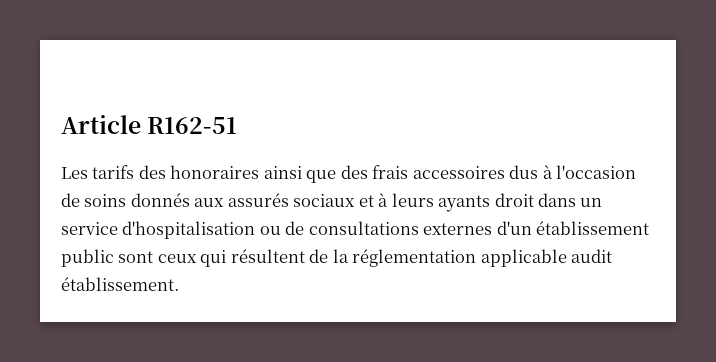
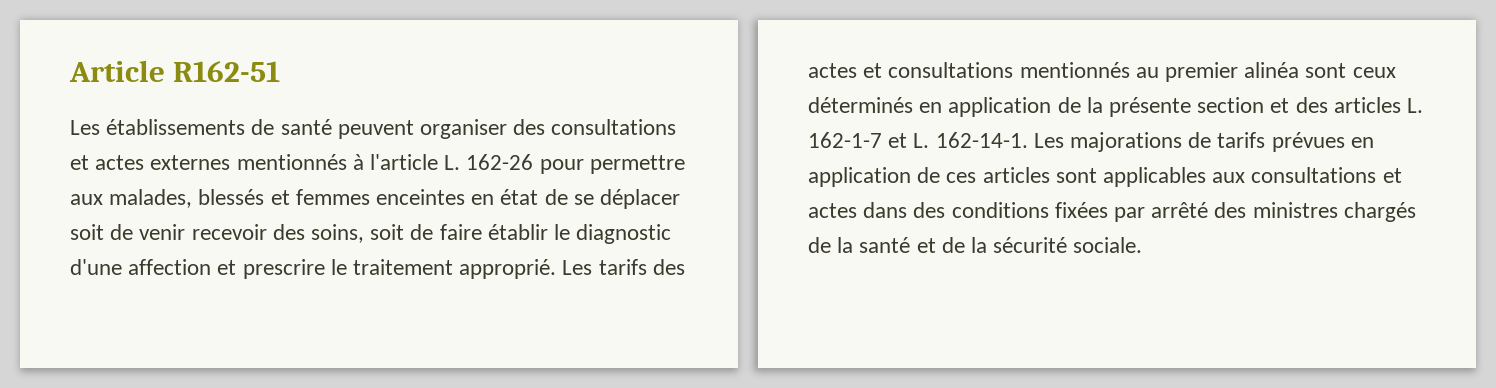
[92,165,637,183] [61,193,603,212] [61,221,650,239] [61,249,613,267] [61,277,179,291] tarifs des honoraires ainsi que des frais accessoires dus à l'occasion de soins donnés aux assurés sociaux et à leurs ayants droit dans un service d'hospitalisation ou de consultations externes d'un établissement public sont ceux qui résultent de la réglementation applicable audit établissement. -> [106,119,677,139] [70,154,685,174] [70,189,681,209] [70,224,672,244] [70,259,685,279] [808,62,1396,82] [808,97,1424,117] [808,132,1374,152] [808,167,1402,187] [808,202,1416,222] [808,237,1143,253] établissements de santé peuvent organiser des consultations et actes externes mentionnés à l'article L. 162-26 pour permettre aux malades, blessés et femmes enceintes en état de se déplacer soit de venir recevoir des soins, soit de faire établir le diagnostic d'une affection et prescrire le traitement approprié. Les tarifs des actes et consultations mentionnés au premier alinéa sont ceux déterminés en application de la présente section et des articles L. 162-1-7 et L. 162-14-1. Les majorations de tarifs prévues en application de ces articles sont applicables aux consultations et actes dans des conditions fixées par arrêté des ministres chargés de la santé et de la sécurité sociale.

